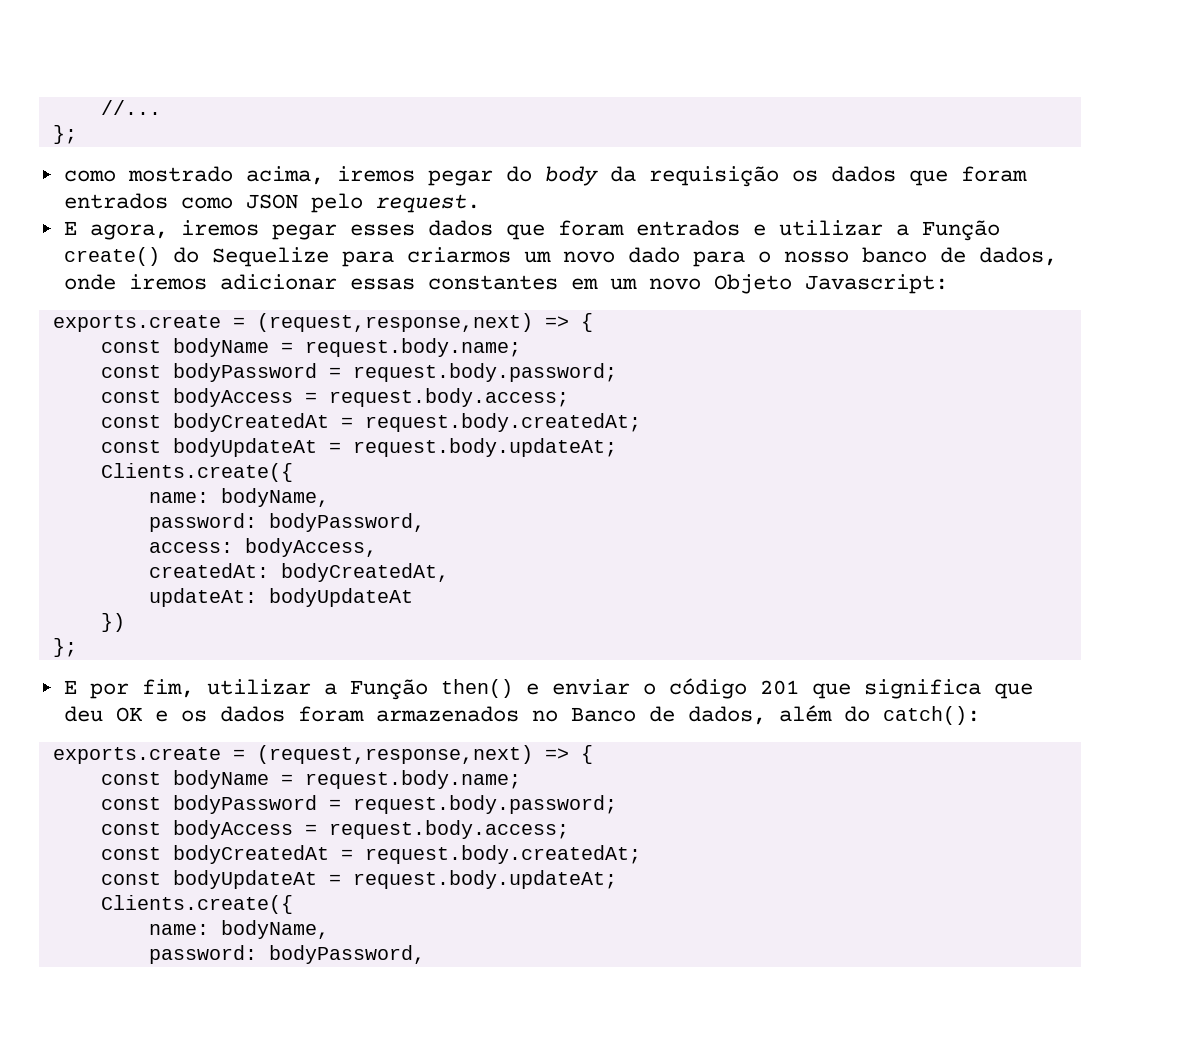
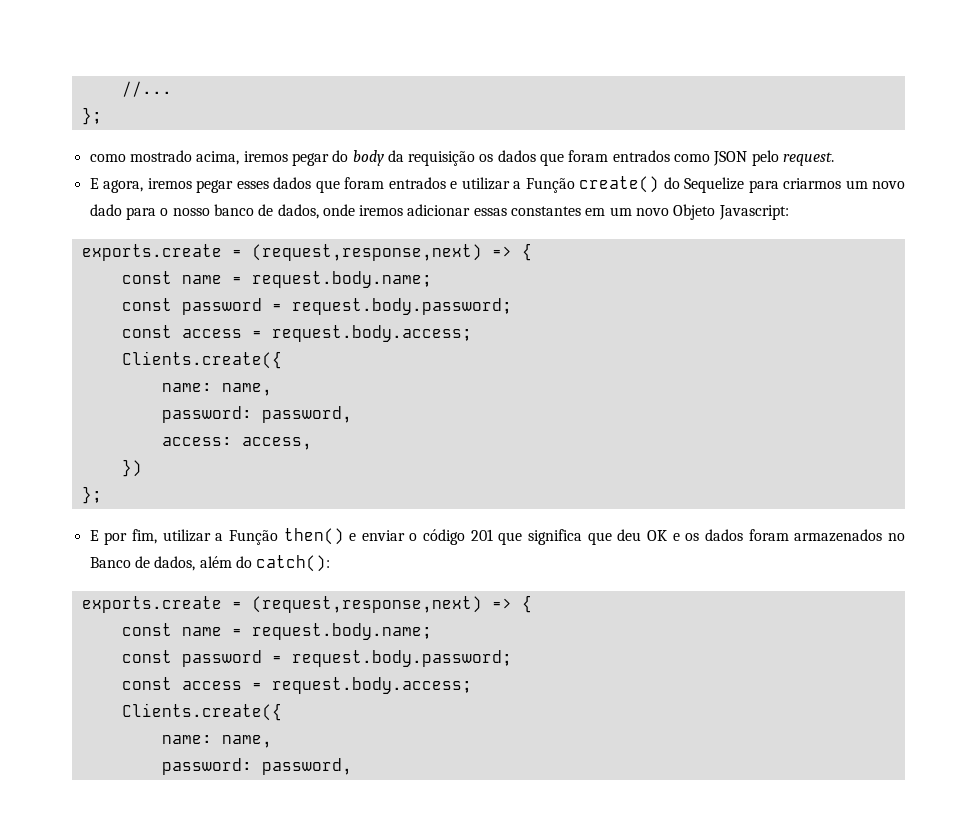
[172,338,521,357] [100,363,617,382] [100,388,569,407] [100,413,641,432] [100,438,617,457] [100,463,293,482] [148,488,329,507] [148,513,425,532] bodyName = request.body.name; // const bodyPassword = request.body.password; // const bodyAccess = request.body.access; // const bodyCreatedAt = request.body.createdAt; // const bodyUpdateAt = request.body.updateAt; // Clients.create({ // name: bodyName, // password: bodyPassword, -> [181,271,432,288] [121,298,512,315] [121,325,472,342] [121,351,282,369] [161,383,272,396] [161,406,352,423] name = request.body.name; // const password = request.body.password; // const access = request.body.access; // Clients.create({ // name: name, // password: password,
[244,538,377,557] [148,563,449,582] [148,588,413,607] bodyAccess, // createdAt: bodyCreatedAt, // updateAt: bodyUpdateAt -> [241,437,312,450] access,
[172,770,521,789] [100,795,617,814] [100,820,569,839] [100,845,641,864] [100,870,617,889] [100,895,293,914] [148,920,329,939] [148,945,425,964] bodyName = request.body.name; // const bodyPassword = request.body.password; // const bodyAccess = request.body.access; // const bodyCreatedAt = request.body.createdAt; // const bodyUpdateAt = request.body.updateAt; // Clients.create({ // name: bodyName, // password: bodyPassword, -> [181,623,432,640] [121,650,512,667] [121,677,472,694] [121,703,282,721] [161,735,272,748] [161,758,352,775] name = request.body.name; // const password = request.body.password; // const access = request.body.access; // Clients.create({ // name: name, // password: password,

